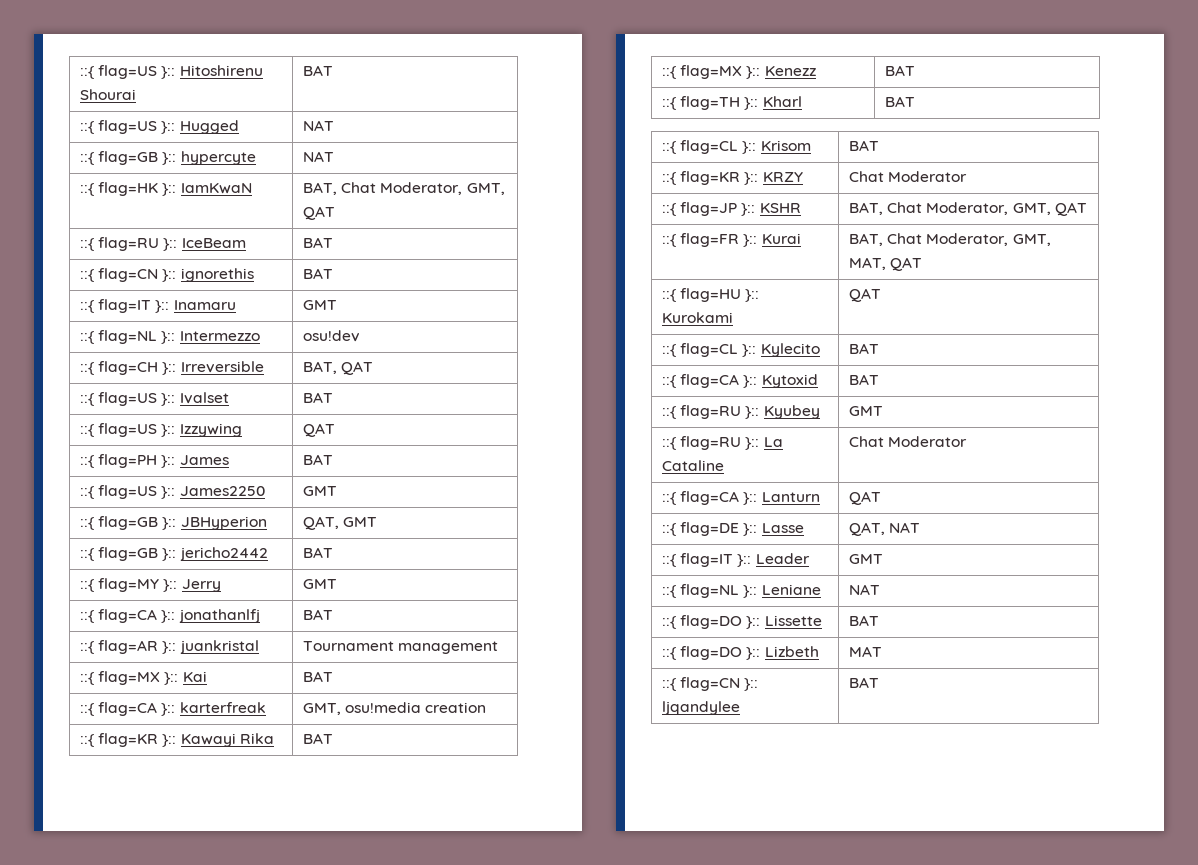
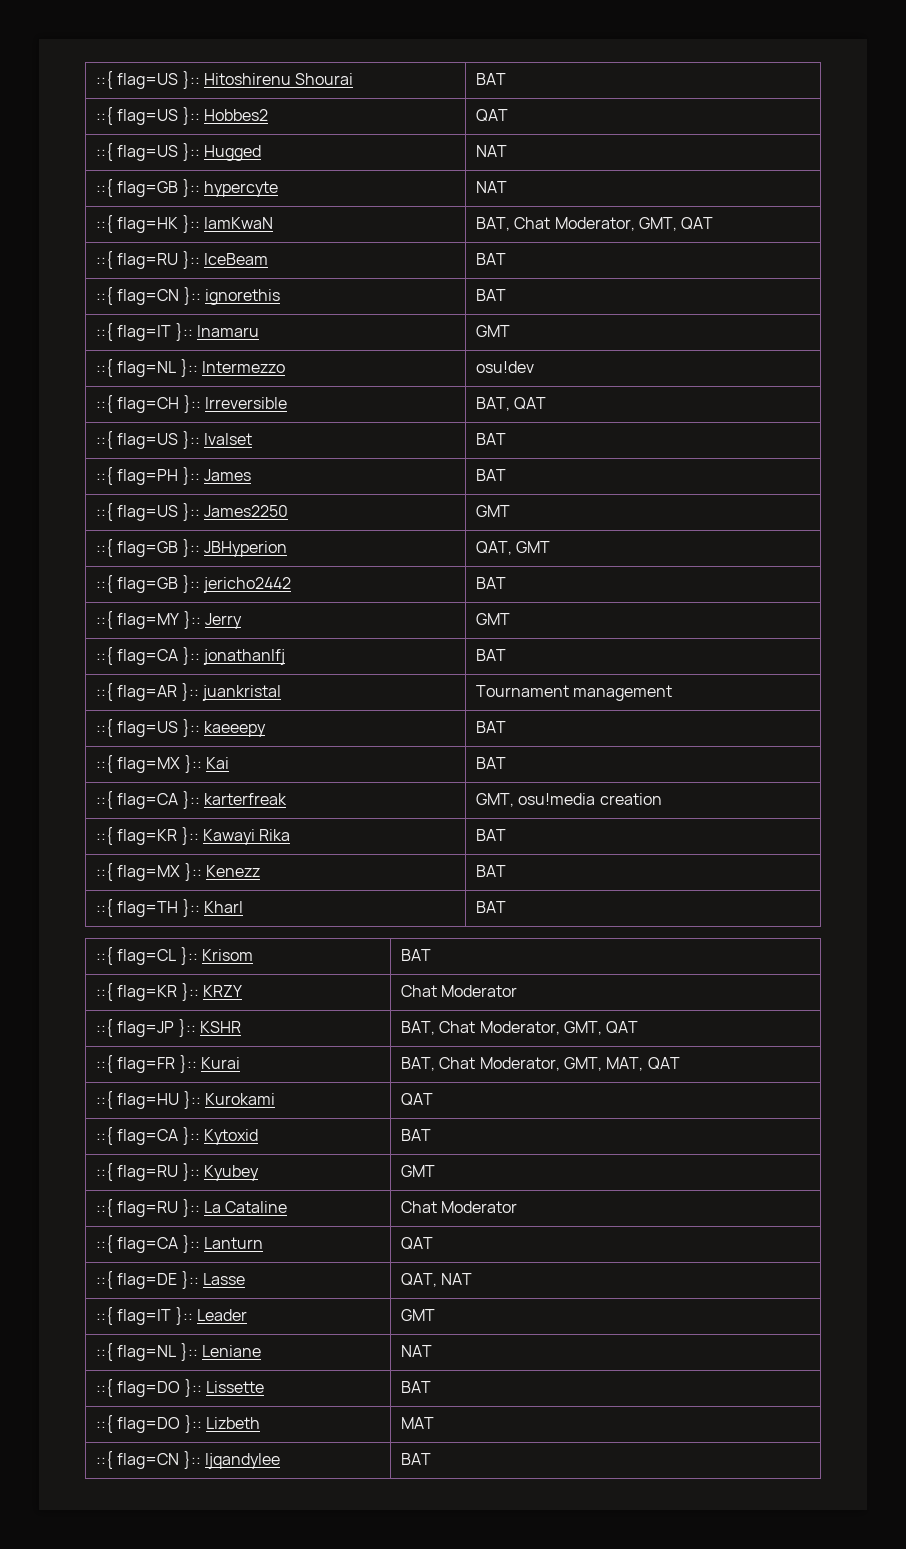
(334, 70) none -> [96,107,269,125] [476,109,509,122] // ::{ flag=US }:: Hobbes2 | QAT
[80,423,242,437] [303,423,336,437] // ::{ flag=US }:: Izzywing | QAT -> (507, 439) none
(499, 647) none -> [96,719,267,737] [476,721,507,733] // ::{ flag=US }:: kaeeepy | BAT
[662,343,820,357] [849,343,880,354] // ::{ flag=CL }:: Kylecito | BAT -> (434, 1099) none

